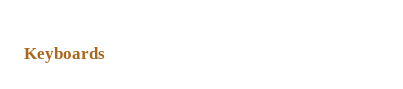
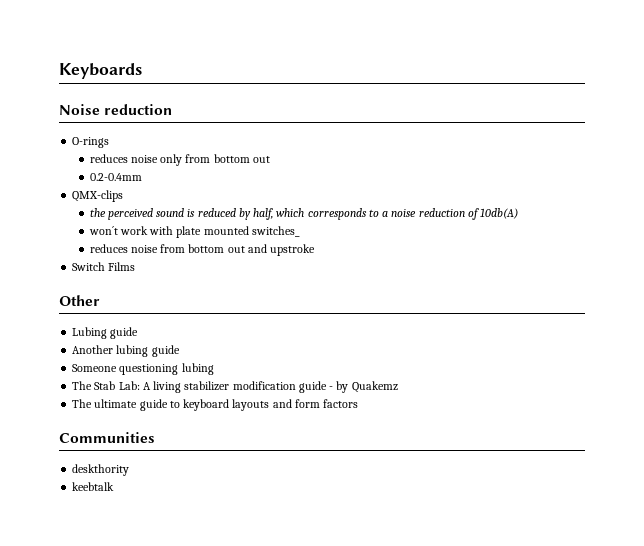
(105, 55) none -> [59,104,173,115] [72,137,110,148] [89,154,270,166] [89,173,142,181] [72,190,124,202] [89,208,519,220] [88,226,300,238] [89,244,316,256] [72,262,136,271] [59,295,100,306] [72,327,139,339] [72,345,180,357] [72,363,214,375] [72,381,398,393] [72,399,359,411] [59,432,155,443] [72,464,130,476] [72,482,115,491] // Noise reduction // O-rings // reduces noise only from bottom out // 0.2-0.4mm // QMX-clips // the perceived sound is reduced by half, which corresponds to a noise reduction of 10db(A) // won´t work with plate mounted switches_ // reduces noise from bottom out and upstroke // Switch Films // Other // Lubing guide // Another lubing guide // Someone questioning lubing // The Stab Lab: A living stabilizer modification guide - by Quakemz // The ultimate guide to keyboard layouts and form factors // Communities // deskthority // keebtalk

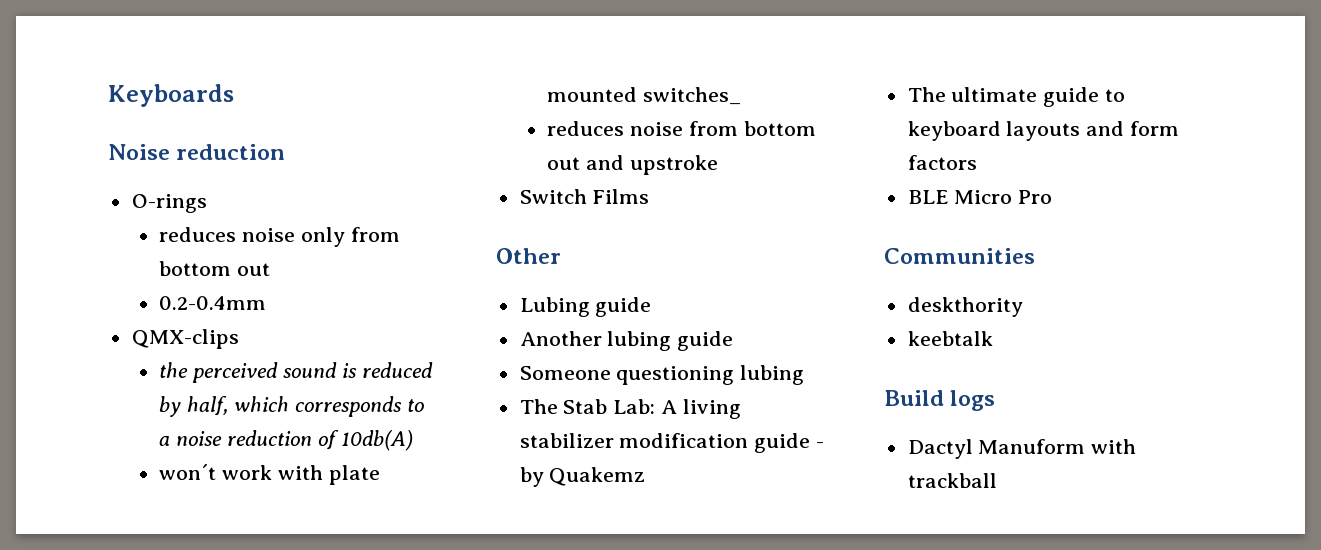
(359, 403) none -> [907,190,1053,204] // BLE Micro Pro
(115, 486) none -> [884,390,996,411] [907,439,1137,459] [907,473,997,488] // Build logs // Dactyl Manuform with trackball

